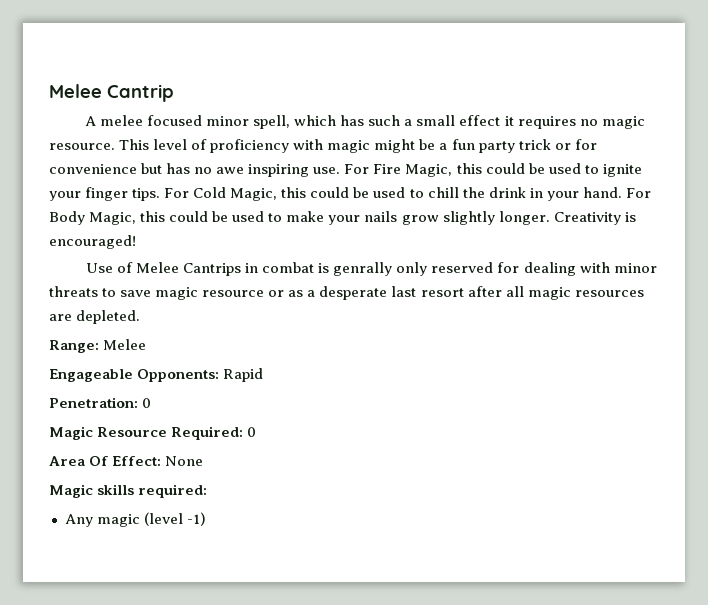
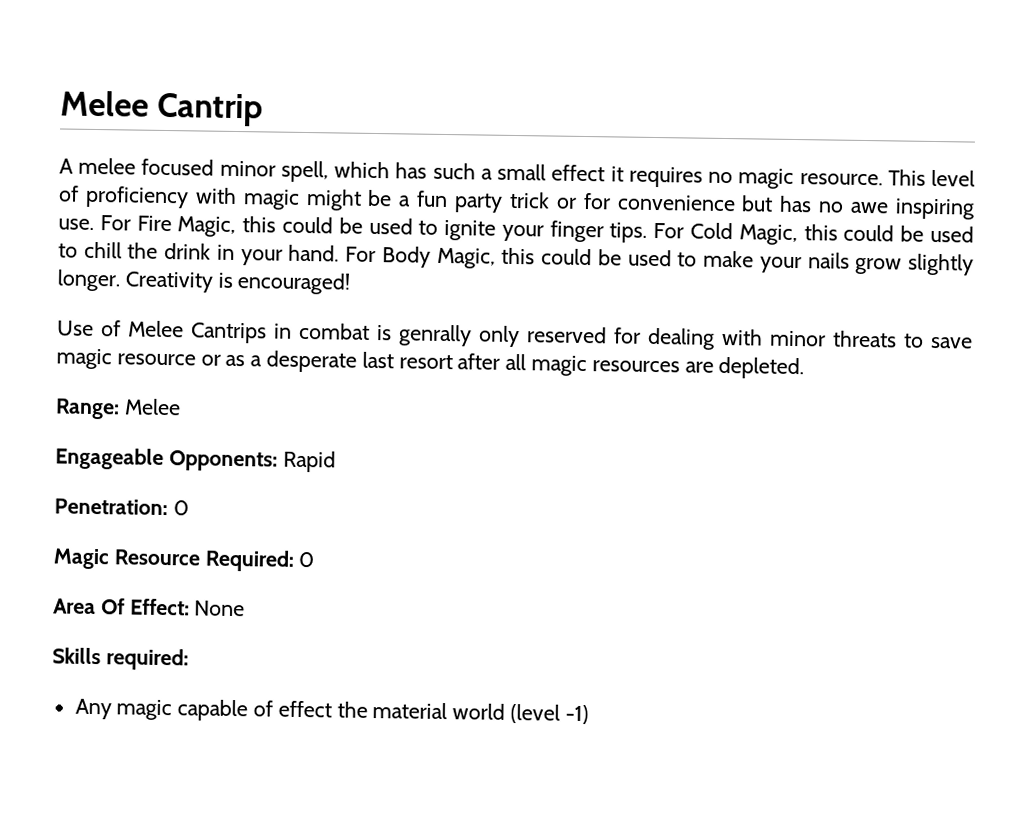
[49,484,135,498] Magic skills -> [52,647,101,665] Skills
(140, 520) none -> [177,699,506,722] capable of effect the material world

